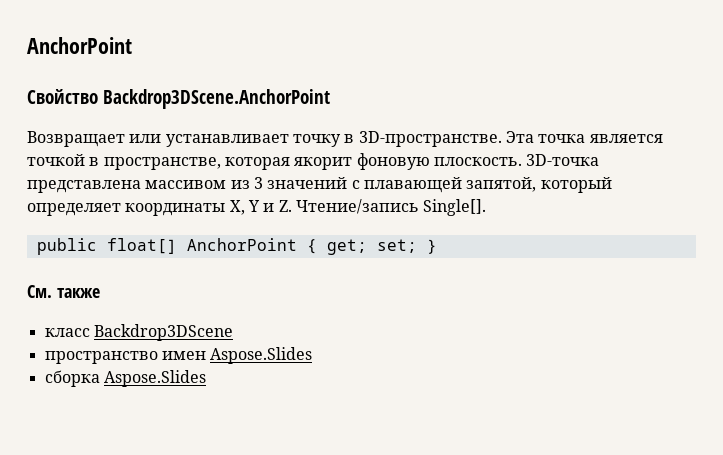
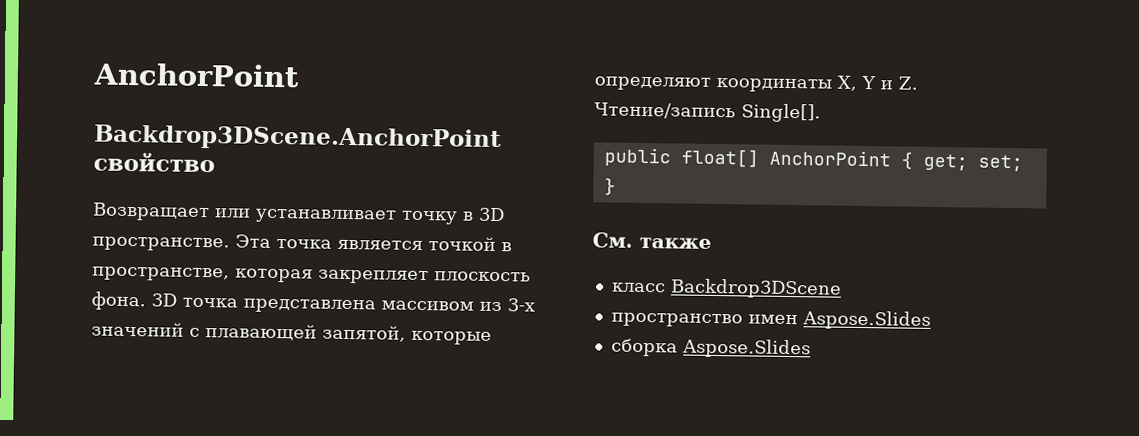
[27,89,98,104] Свойство -> (300, 75) none
(331, 99) none -> [93,151,215,173] свойство
[358,131,502,147] 3D-пространстве. -> [478,207,505,222] [92,236,230,252] 3D пространстве.
[294,153,600,170] якорит фоновую плоскость. 3D-точка -> [318,269,531,285] [91,291,238,311] закрепляет плоскость фона. 3D точка
[253,177,263,189] 3 -> [507,298,535,312] 3-х
[540,177,612,193] [27,203,121,216] который определяет -> [411,330,492,345] [594,76,711,91] которые определяют

